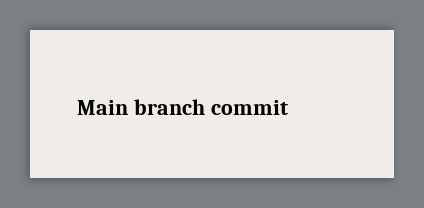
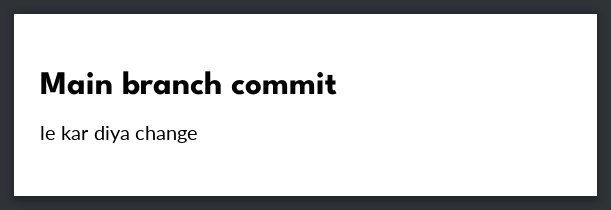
(288, 107) none -> [40,126,198,143] // le kar diya change

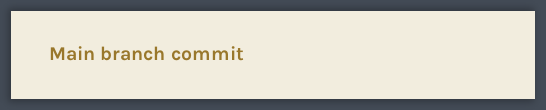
[40,126,198,143] // le kar diya change -> (244, 53) none

